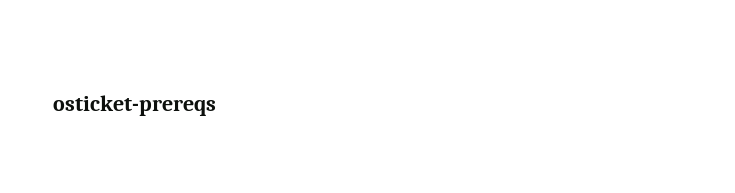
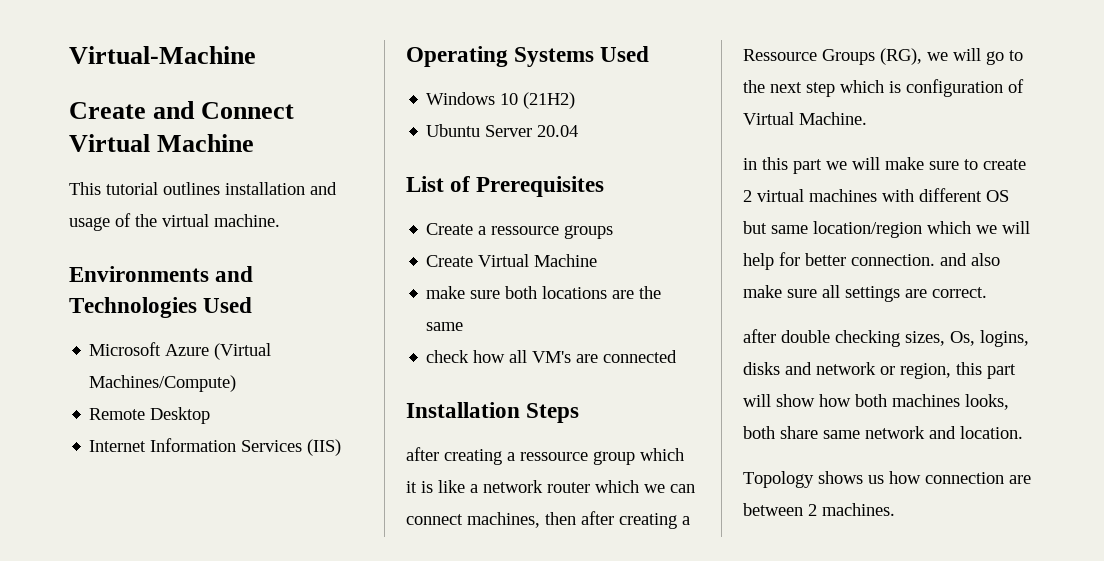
[53,95,216,116] osticket-prereqs -> [69,46,256,64] [69,101,295,119] [69,134,255,152] [69,182,337,195] [69,213,280,231] [69,266,254,282] [69,297,253,318] [89,342,272,360] [89,375,237,392] [89,407,211,424] [89,438,342,456] [406,46,650,67] [426,92,576,109] [426,124,579,137] [406,176,605,197] [426,223,614,239] [426,254,598,267] [426,286,662,299] [426,322,464,331] [426,350,678,363] [406,402,580,423] [406,447,684,465] [406,480,695,493] [406,511,690,529] [743,48,1023,65] [743,79,1024,97] [743,112,867,125] [743,157,1026,174] [743,188,1009,202] [743,221,1030,238] [743,252,1000,270] [743,285,987,302] [743,329,1029,347] [743,362,1016,379] [743,394,1009,410] [743,426,1023,439] [743,471,1031,488] [743,503,895,516] Virtual-Machine // Create and Connect Virtual Machine // This tutorial outlines installation and usage of the virtual machine. // Environments and Technologies Used // Microsoft Azure (Virtual Machines/Compute) // Remote Desktop // Internet Information Services (IIS) // Operating Systems Used // Windows 10 (21H2) // Ubuntu Server 20.04 // List of Prerequisites // Create a ressource groups // Create Virtual Machine // make sure both locations are the same // check how all VM's are connected // Installation Steps // after creating a ressource group which it is like a network router which we can connect machines, then after creating a Ressource Groups (RG), we will go to the next step which is configuration of Virtual Machine. // in this part we will make sure to create 2 virtual machines with different OS but same location/region which we will help for better connection. and also make sure all settings are correct. // after double checking sizes, Os, logins, disks and network or region, this part will show how both machines looks, both share same network and location. // Topology shows us how connection are between 2 machines.

